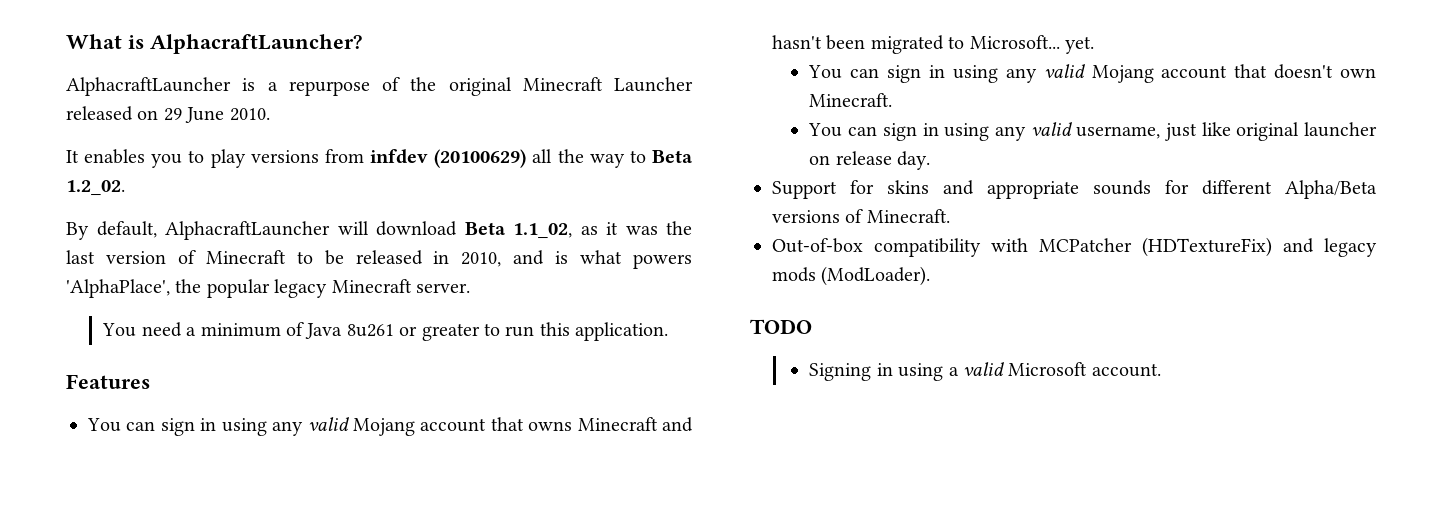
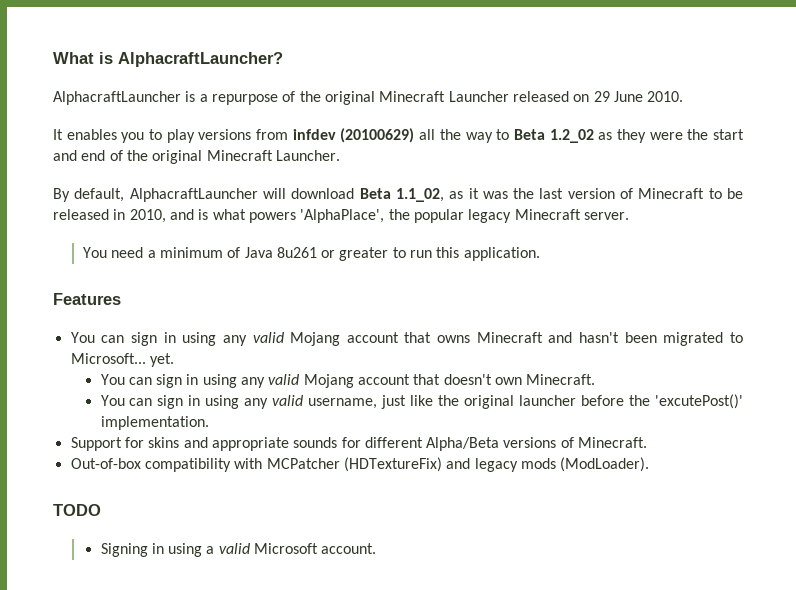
[66,180,125,196] 1.2_02. -> [549,129,745,143] [53,150,340,164] 1.2_02 as they were the start and end of the original Minecraft Launcher.
(1231, 129) none -> [438,395,460,406] the
[809,151,931,170] on release day. -> [581,394,744,409] [100,416,209,430] before the 'excutePost()' implementation.

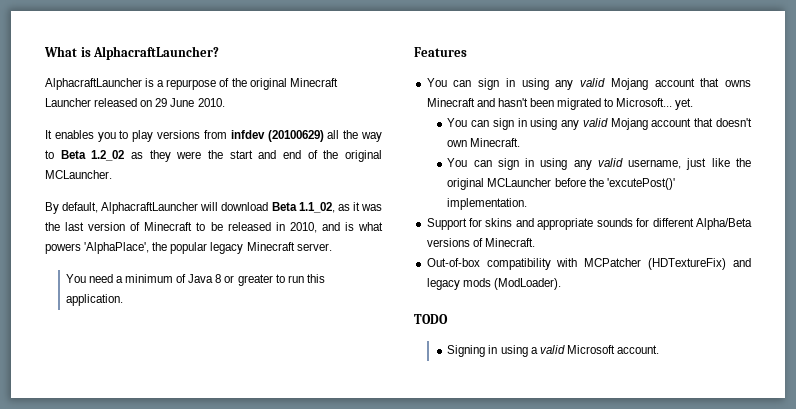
[206,150,340,161] Minecraft Launcher. -> [45,170,112,179] MCLauncher.
[276,247,317,258] 8u261 -> [215,274,222,283] 8
[519,395,577,406] launcher -> [487,178,552,187] MCLauncher

